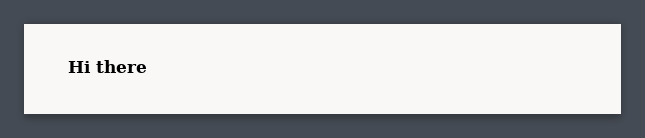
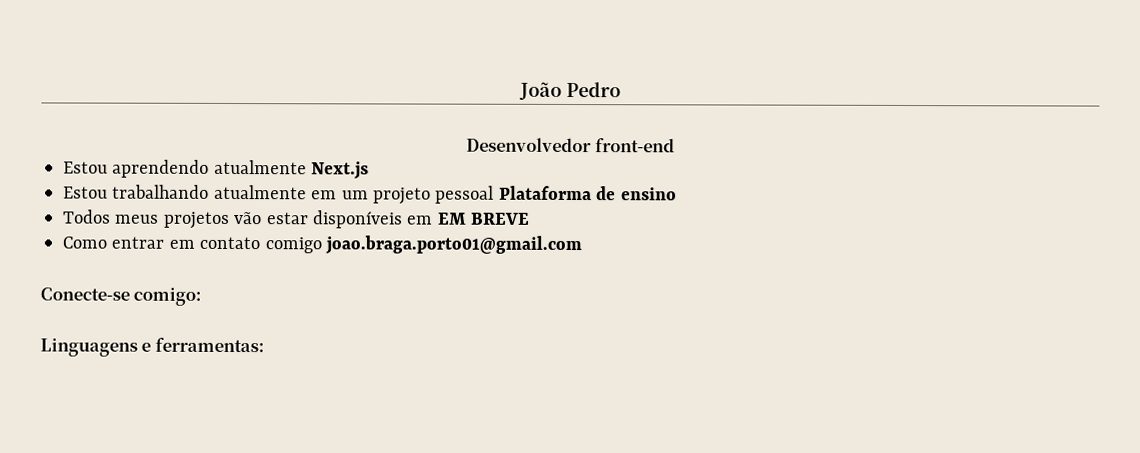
[68,60,147,73] Hi there -> [519,81,621,100] [466,137,675,153] [63,159,370,180] [63,184,677,205] [63,209,531,229] [62,235,582,256] [40,287,203,306] [40,337,265,357] João Pedro // Desenvolvedor front-end // Estou aprendendo atualmente Next.js // Estou trabalhando atualmente em um projeto pessoal Plataforma de ensino // Todos meus projetos vão estar disponíveis em EM BREVE // Como entrar em contato comigo joao.braga.porto01@gmail.com // Conecte-se comigo: // Linguagens e ferramentas:

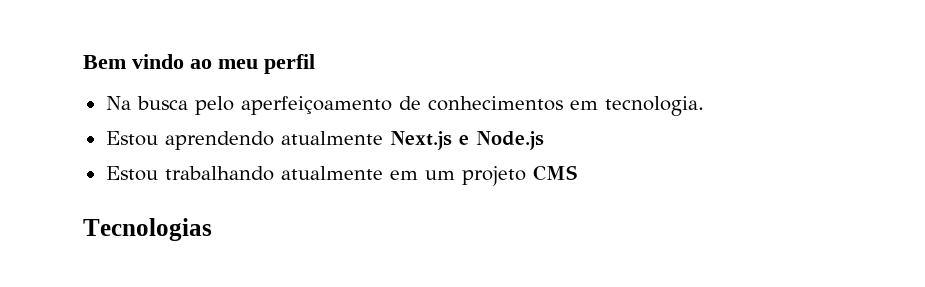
[519,81,621,100] [466,137,675,153] João Pedro // Desenvolvedor front-end -> [83,54,315,74] [105,96,704,116] Bem vindo ao meu perfil // Na busca pelo aperfeiçoamento de conhecimentos em tecnologia.
(370, 170) none -> [458,131,544,150] e Node.js
[435,185,677,204] [63,209,531,229] [62,235,582,256] [40,287,203,306] [40,337,265,357] pessoal Plataforma de ensino // Todos meus projetos vão estar disponíveis em EM BREVE // Como entrar em contato comigo joao.braga.porto01@gmail.com // Conecte-se comigo: // Linguagens e ferramentas: -> [532,165,577,181] [83,218,212,241] CMS // Tecnologias

